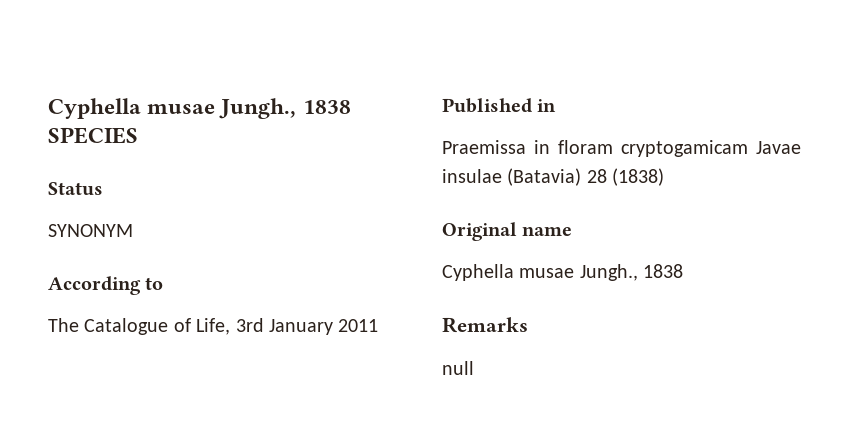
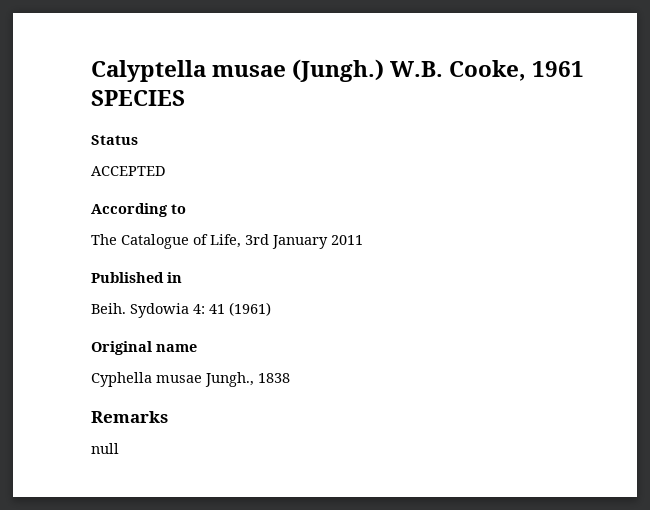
[48,98,351,119] Cyphella musae Jungh., 1838 -> [91,59,585,82] Calyptella musae (Jungh.) W.B. Cooke, 1961
[48,224,133,237] SYNONYM -> [91,166,166,176] ACCEPTED
[442,140,801,157] [442,168,665,186] Praemissa in floram cryptogamicam Javae insulae (Batavia) 28 (1838) -> [91,302,271,318] Beih. Sydowia 4: 41 (1961)

